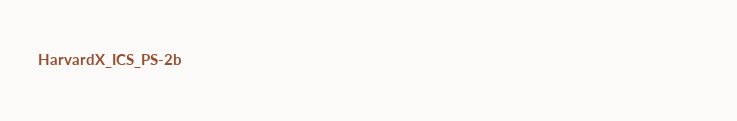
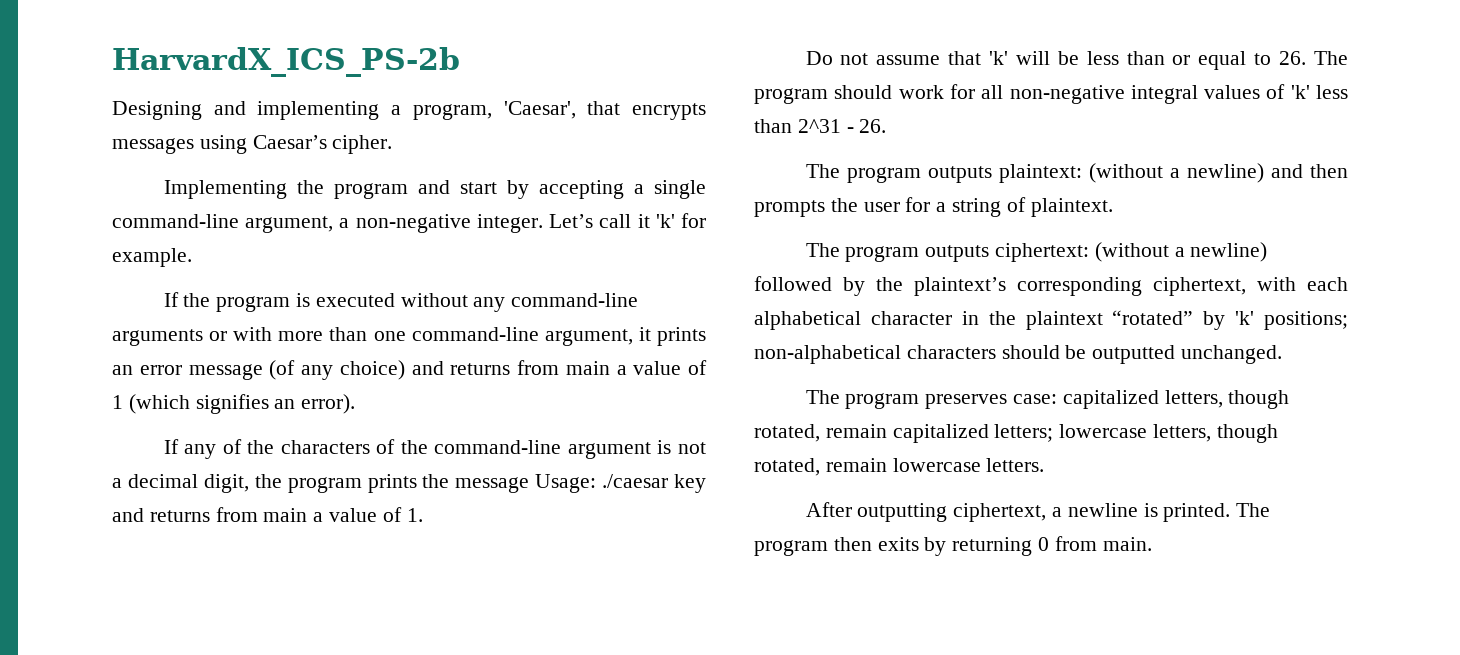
(182, 61) none -> [112,101,706,120] [112,135,393,154] [163,180,706,199] [112,213,706,233] [112,248,192,267] [163,292,639,312] [112,327,706,346] [112,360,707,380] [112,394,356,414] [163,439,706,459] [112,474,706,493] [112,507,423,522] [805,51,1348,70] [754,84,1348,104] [754,119,887,133] [805,163,1348,183] [754,197,1113,217] [805,242,1268,262] [754,276,1348,296] [754,310,1348,330] [754,345,1283,364] [805,390,1290,409] [754,424,1278,443] [754,458,1045,476] [805,502,1271,522] [754,536,1152,556] // Designing and implementing a program, 'Caesar', that encrypts messages using Caesar’s cipher. // Implementing the program and start by accepting a single command-line argument, a non-negative integer. Let’s call it 'k' for example. // If the program is executed without any command-line arguments or with more than one command-line argument, it prints an error message (of any choice) and returns from main a value of 1 (which signifies an error). // If any of the characters of the command-line argument is not a decimal digit, the program prints the message Usage: ./caesar key and returns from main a value of 1. // Do not assume that 'k' will be less than or equal to 26. The program should work for all non-negative integral values of 'k' less than 2^31 - 26. // The program outputs plaintext: (without a newline) and then prompts the user for a string of plaintext. // The program outputs ciphertext: (without a newline) followed by the plaintext’s corresponding ciphertext, with each alphabetical character in the plaintext “rotated” by 'k' positions; non-alphabetical characters should be outputted unchanged. // The program preserves case: capitalized letters, though rotated, remain capitalized letters; lowercase letters, though rotated, remain lowercase letters. // After outputting ciphertext, a newline is printed. The program then exits by returning 0 from main.

